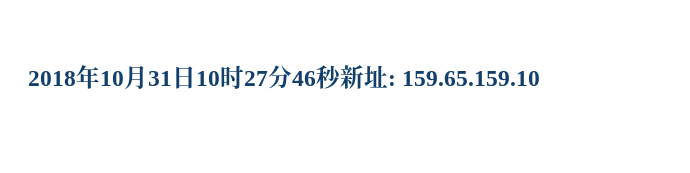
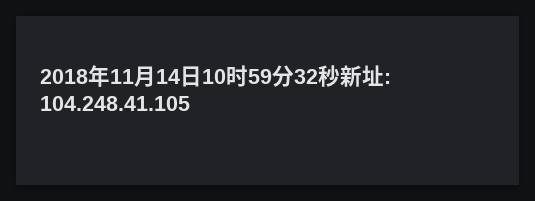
[100,65,316,90] 10月31日10时27分46 -> [110,65,318,87] 11月14日10时59分32
[402,71,541,86] 159.65.159.10 -> [40,96,190,111] 104.248.41.105

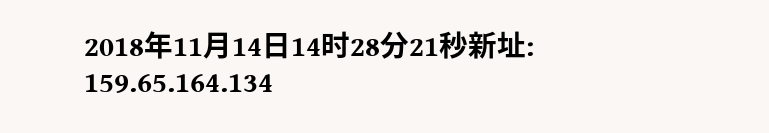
[202,65,318,87] 10时59分32 -> [291,31,439,59] 14时28分21
[40,96,190,111] 104.248.41.105 -> [84,74,273,93] 159.65.164.134

